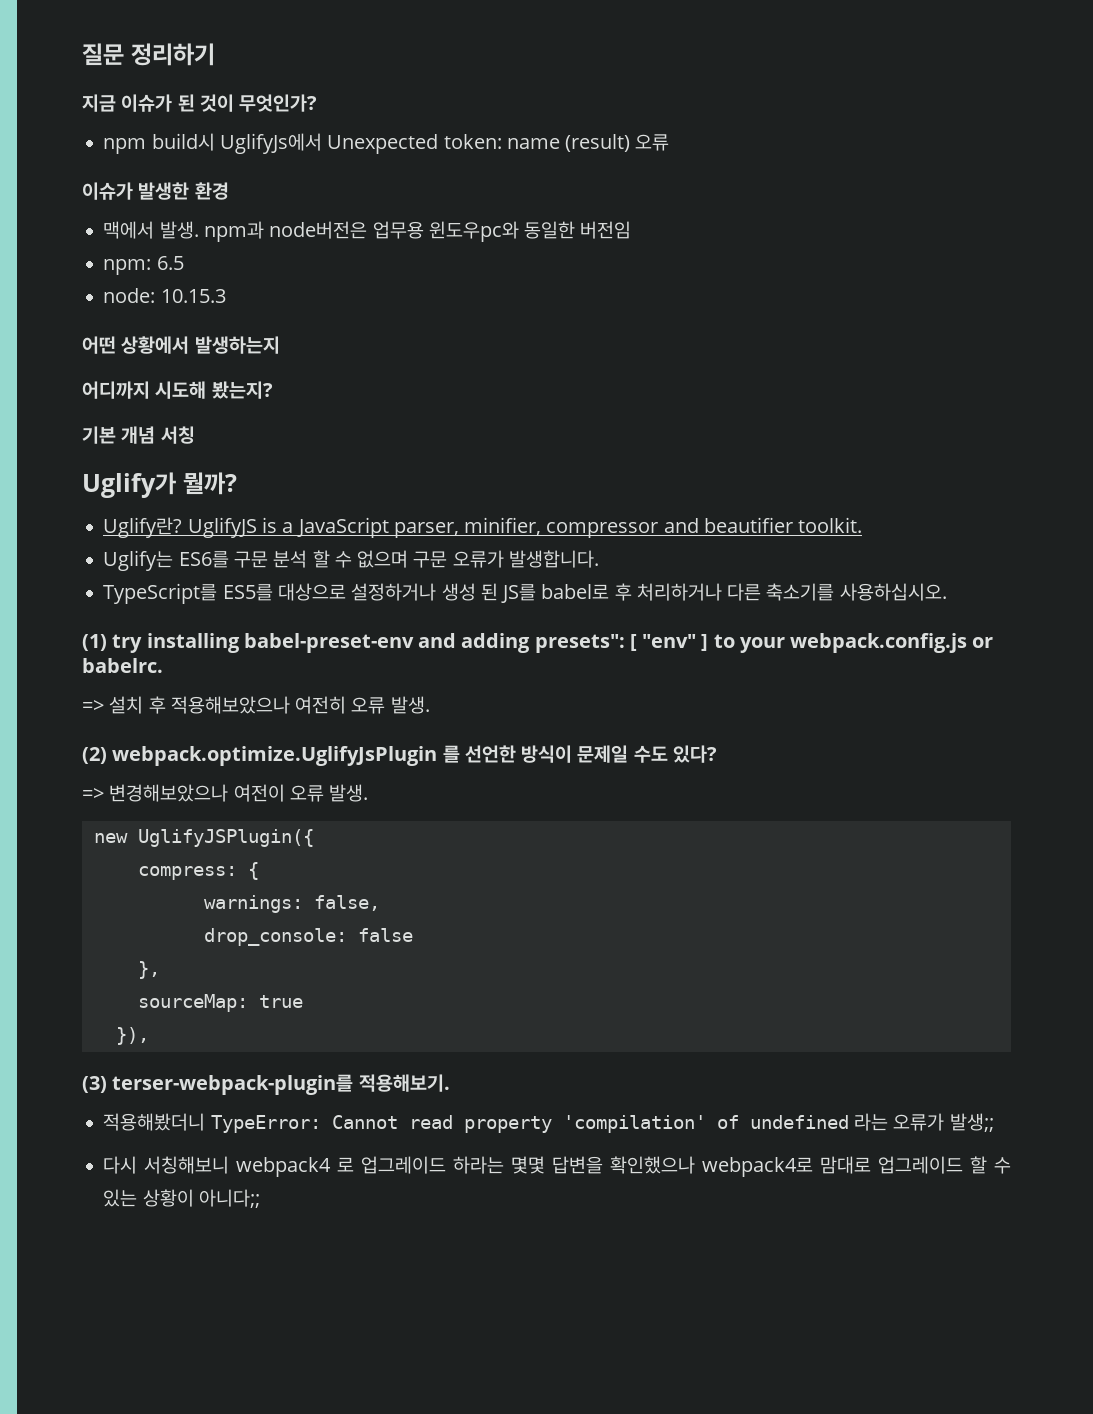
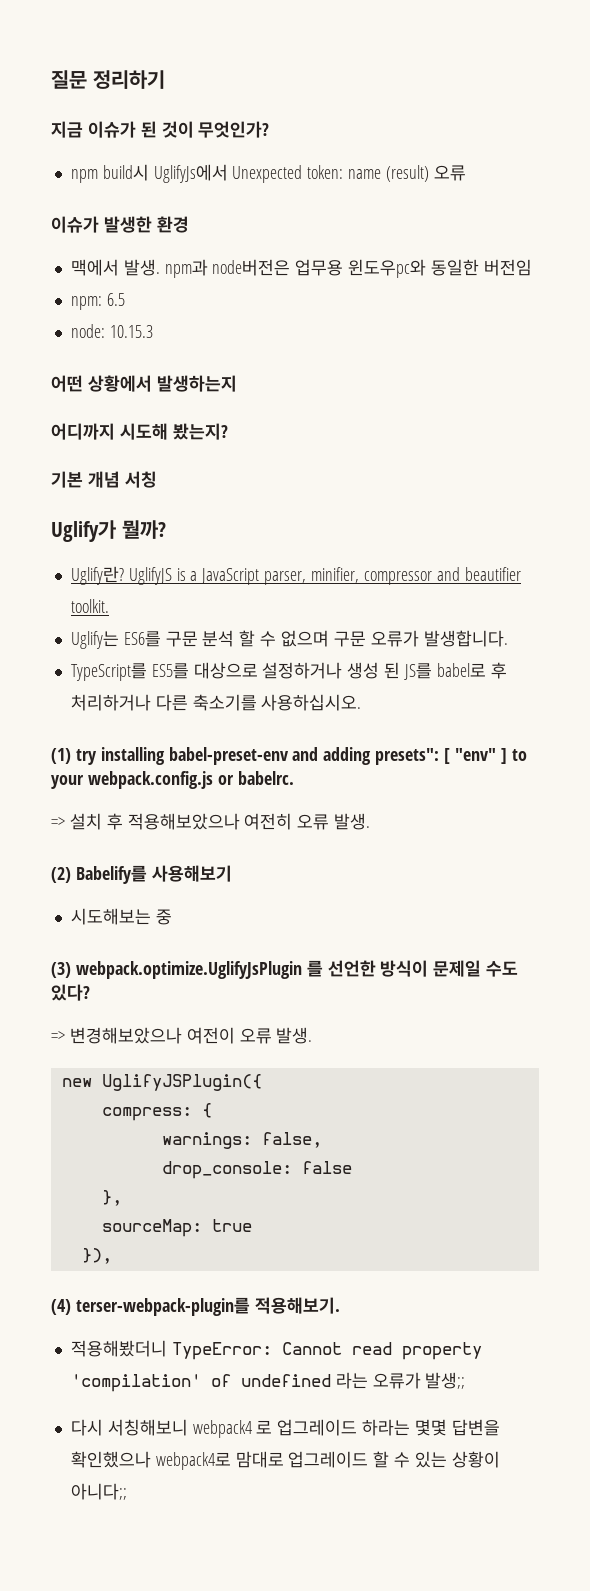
(107, 755) none -> [75,865,232,884] [70,908,172,925] [51,962,71,978] Babelify를 사용해보기 // 시도해보는 중 // (3)
[82,1076,107,1093] (3) -> [51,1299,71,1315] (4)

